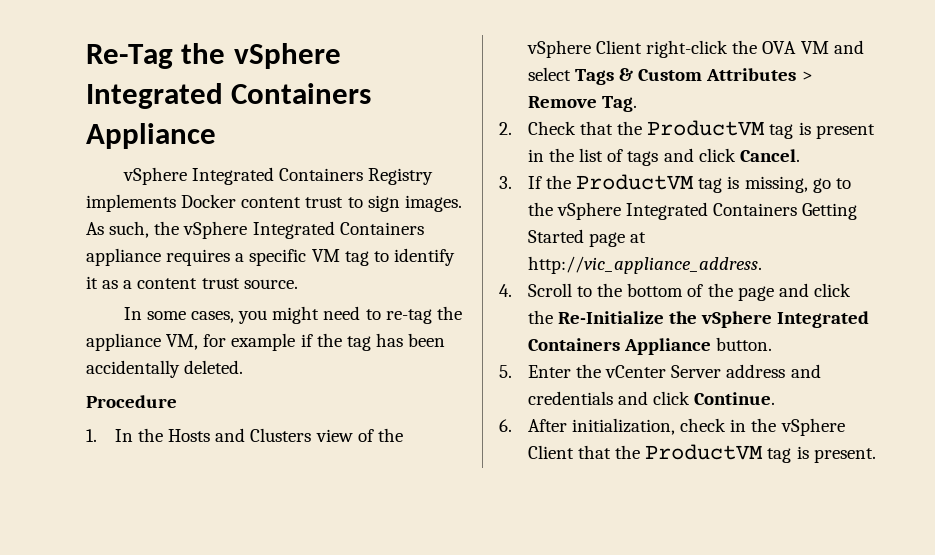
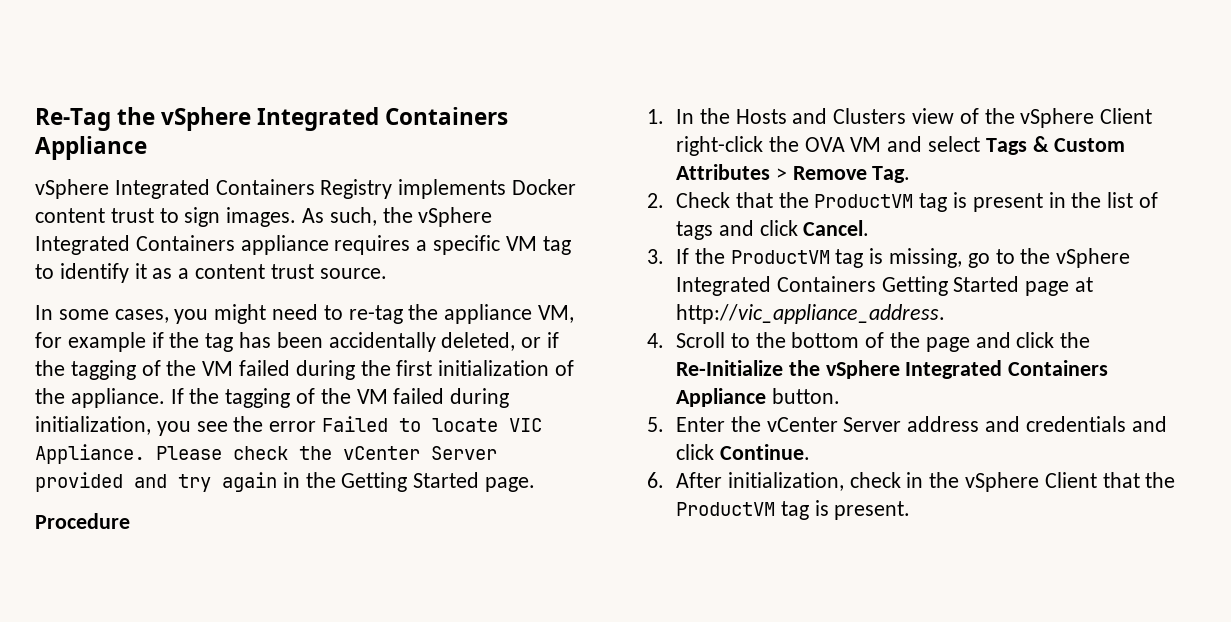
[184,360,244,374] deleted. -> [441,332,560,351] [35,360,575,380] [35,388,510,408] [35,416,543,436] [35,444,497,464] [35,472,536,492] deleted, or if the tagging of the VM failed during the first initialization of the appliance. If the tagging of the VM failed during initialization, you see the error Failed to locate VIC Appliance. Please check the vCenter Server provided and try again in the Getting Started page.

